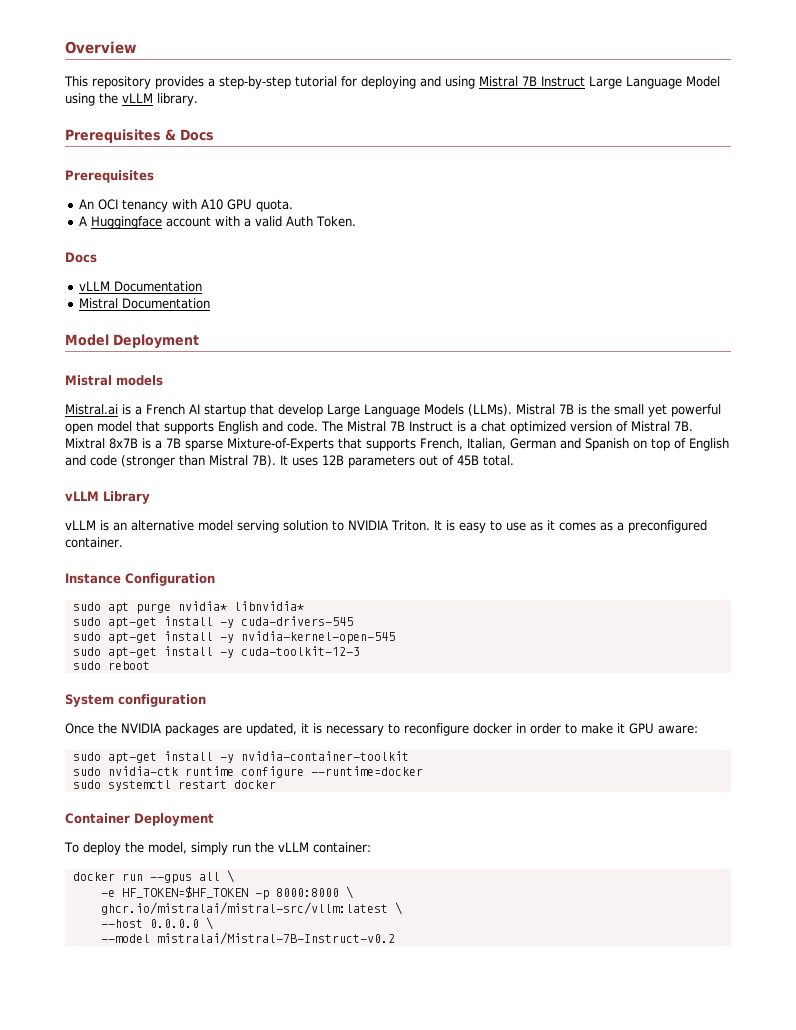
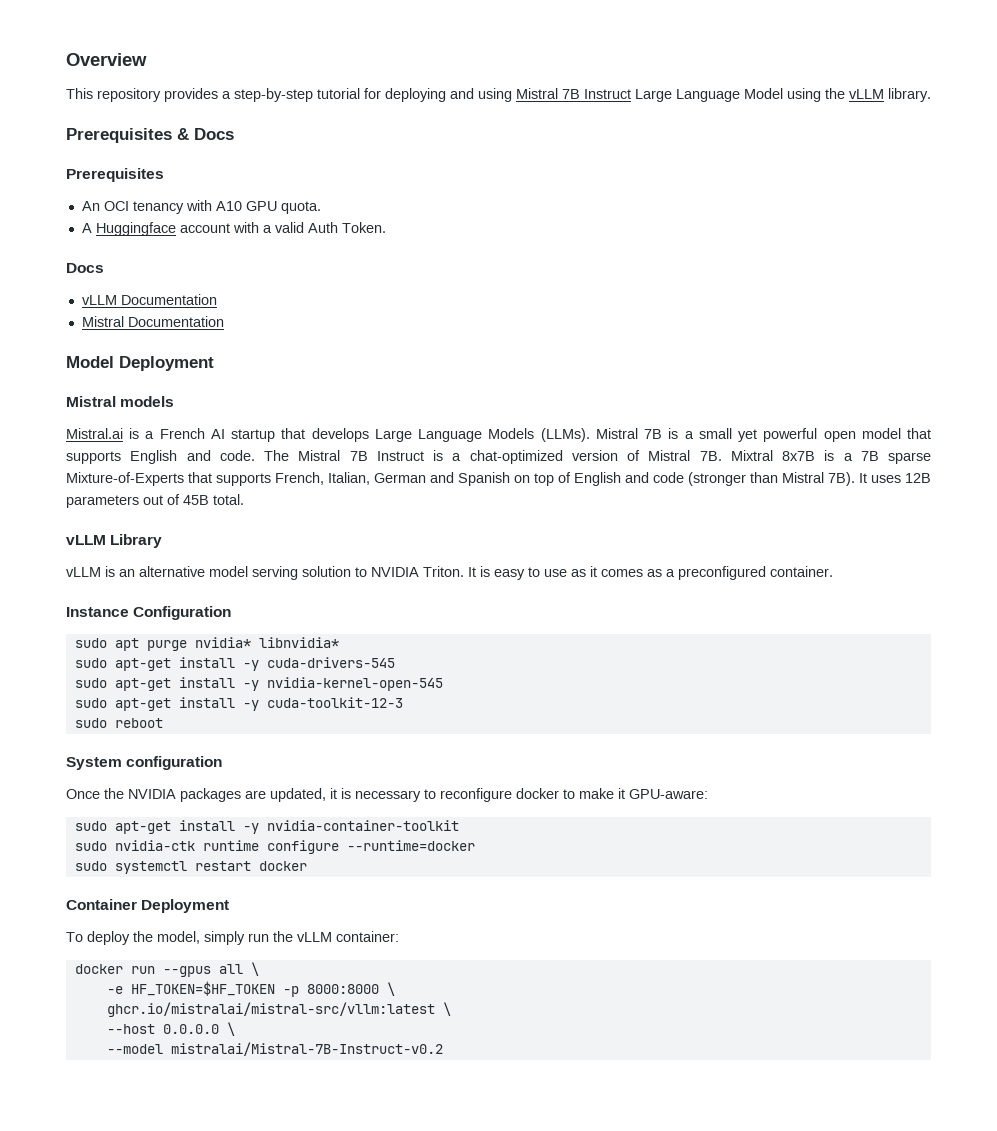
[278,404,323,417] develop -> [311,428,369,442] develops
[591,404,610,415] the -> [684,431,694,439] a
[481,421,566,434] chat optimized -> [469,450,563,464] chat-optimized
[516,723,561,734] in order -> (559, 793) none
[629,723,698,734] GPU aware: -> [629,789,708,799] GPU-aware:

